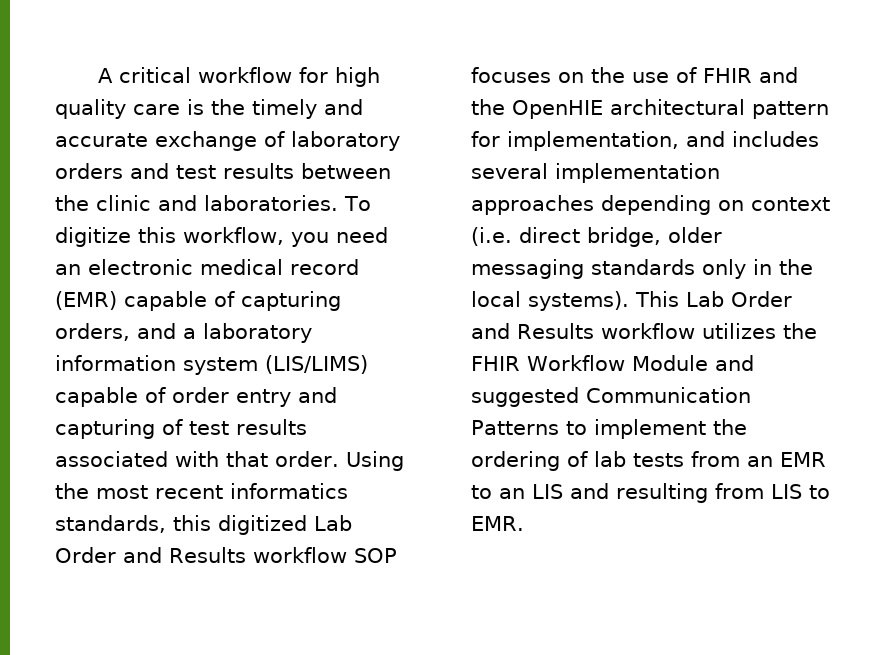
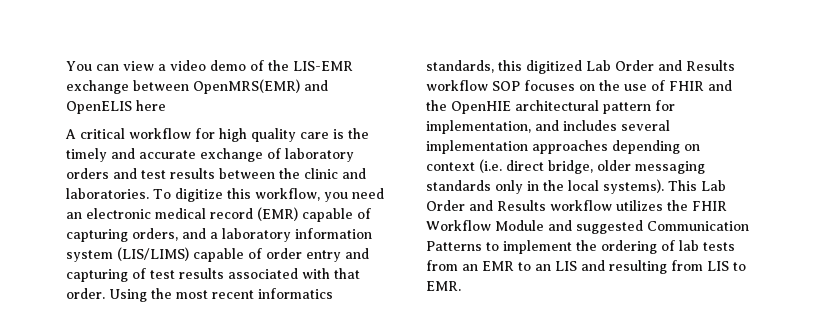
(97, 75) none -> [66,60,353,71] [66,79,328,94] [66,100,166,114] You can view a video demo of the LIS-EMR exchange between OpenMRS(EMR) and OpenELIS here //

